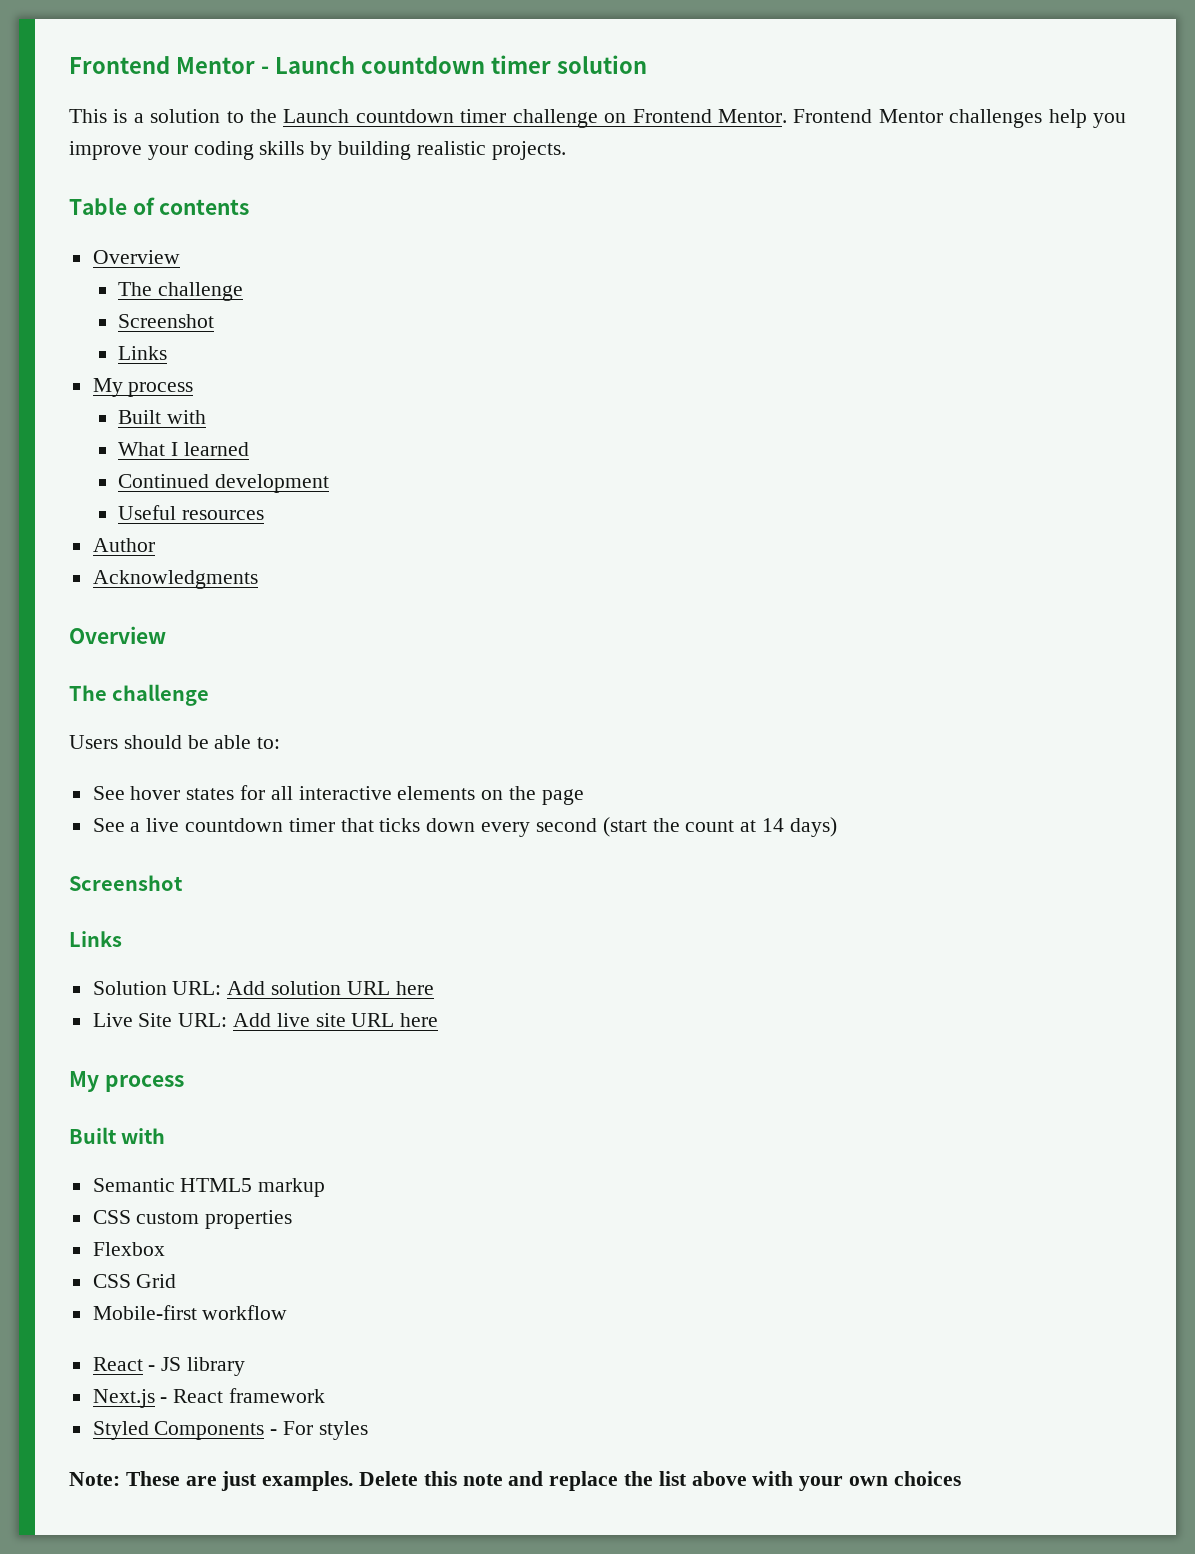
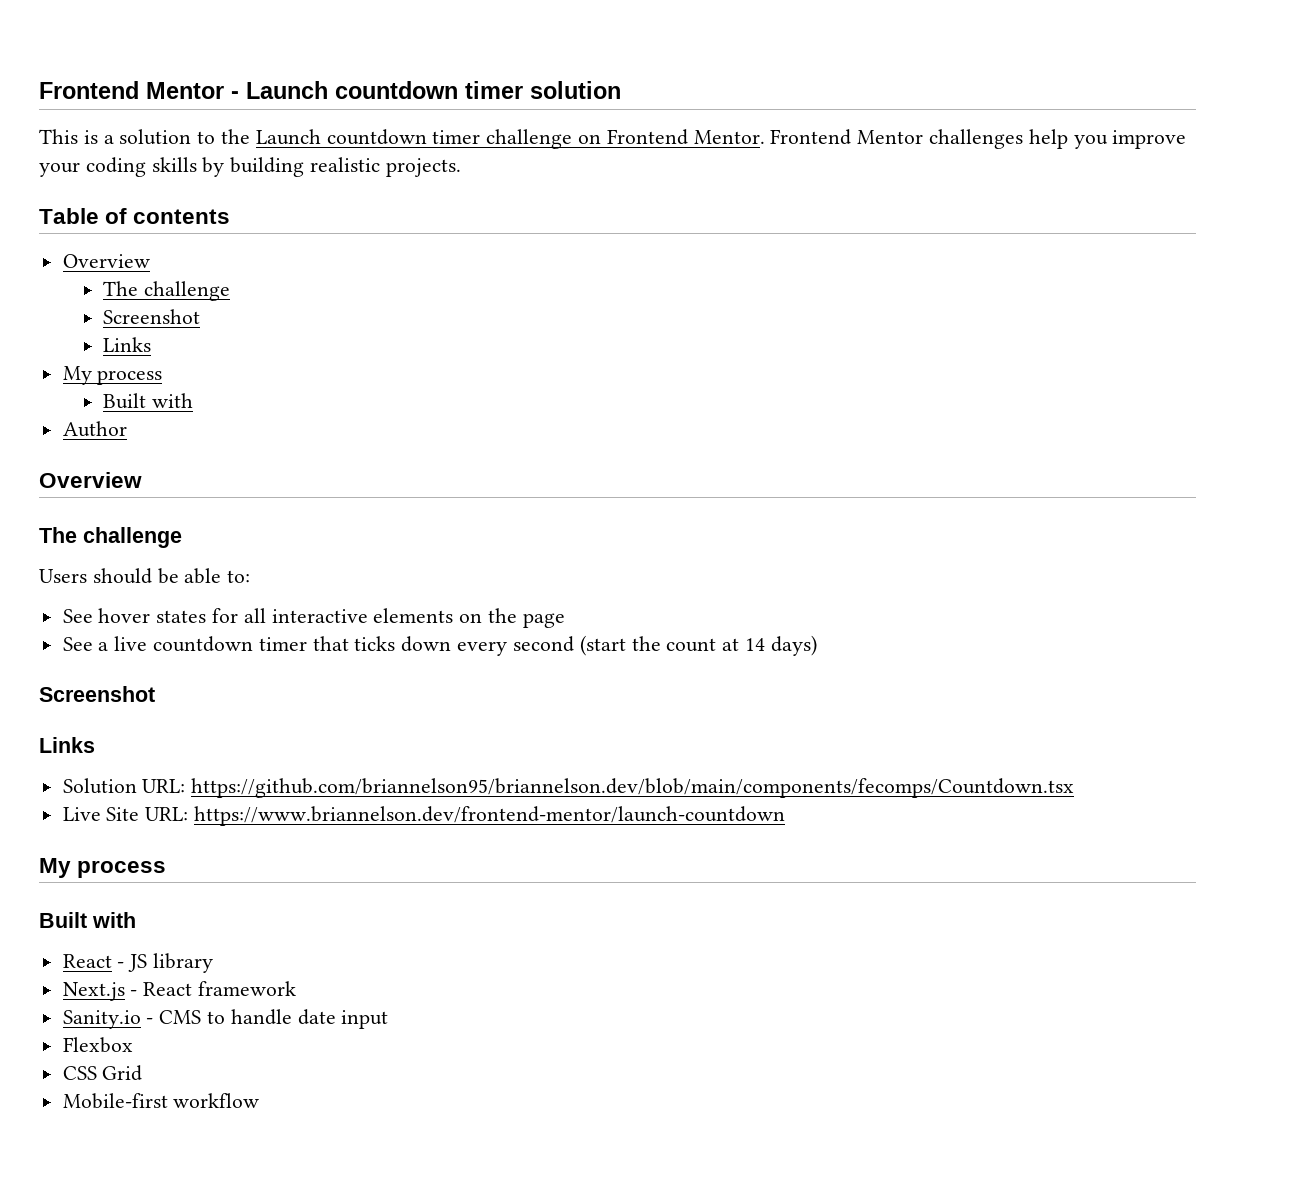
[118,442,250,456] [118,474,330,493] [118,505,265,520] // What I learned // Continued development // Useful resources -> (193, 400) none
[92,570,258,589] // Acknowledgments -> (127, 429) none
[227,981,434,995] Add solution URL here -> [191,778,1075,798] https://github.com/briannelson95/briannelson.dev/blob/main/components/fecomps/Countdown.tsx
[233,1013,439,1027] [69,1071,184,1092] [69,1127,166,1144] [92,1178,326,1197] [92,1210,293,1229] [92,1242,165,1256] [92,1274,177,1288] [92,1305,288,1320] Add live site URL here // My process // Built with // Semantic HTML5 markup // CSS custom properties // Flexbox // CSS Grid // Mobile-first workflow -> [194,806,786,826] [39,858,167,878] [39,912,136,928] https://www.briannelson.dev/frontend-mentor/launch-countdown // My process // Built with
[92,1421,368,1440] [69,1471,961,1491] Styled Components - For styles // Note: These are just examples. Delete this note and replace the list above with your own choices -> [62,1009,389,1029] [62,1037,133,1053] [62,1065,143,1081] [62,1093,260,1109] Sanity.io - CMS to handle date input // Flexbox // CSS Grid // Mobile-first workflow

